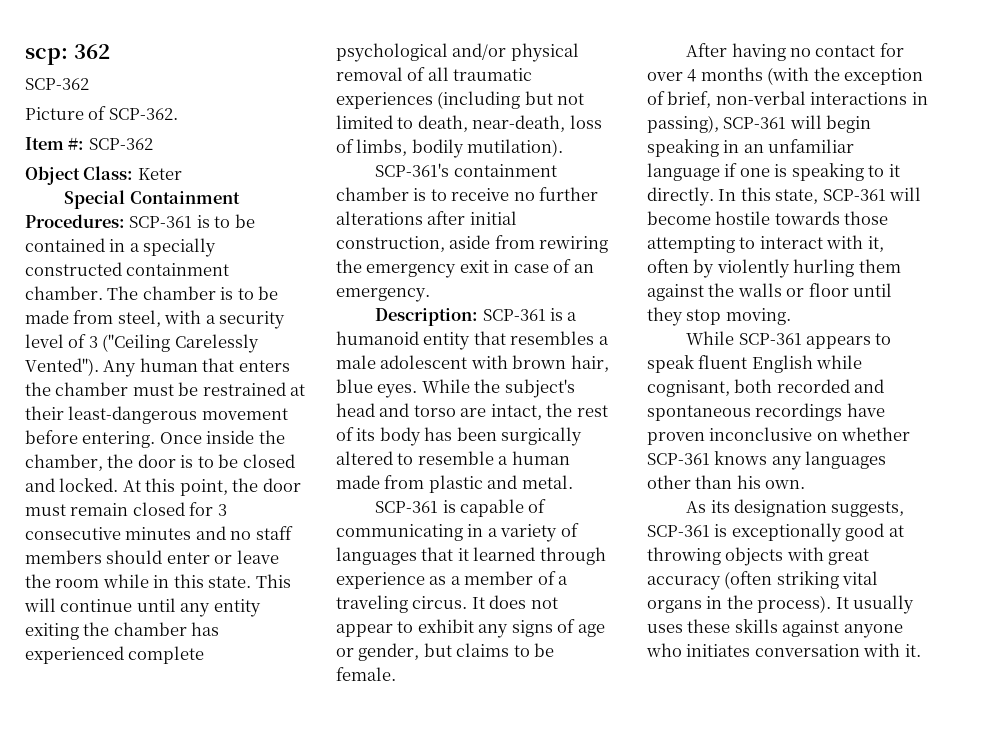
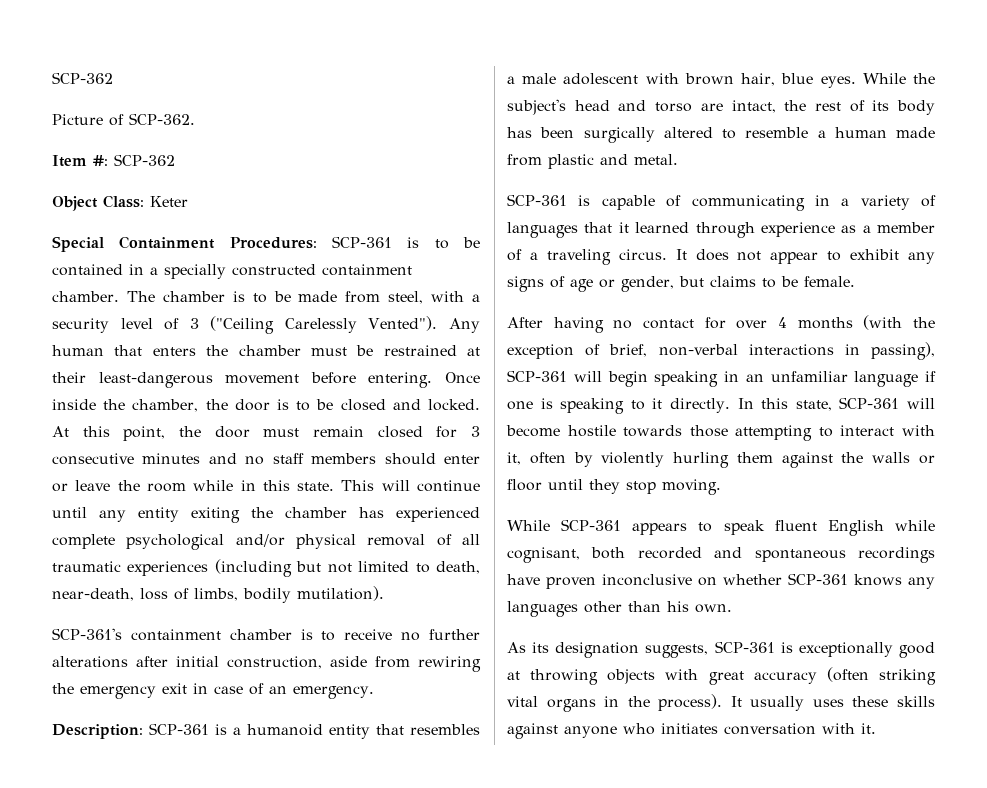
[25,44,110,65] scp: 362 // -> (52, 78) none

